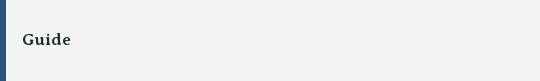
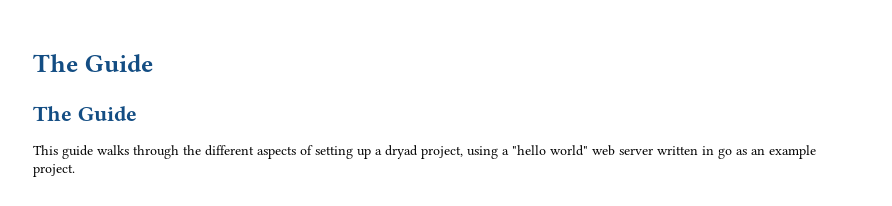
[22,33,71,45] Guide -> [33,54,153,72] [33,106,137,121] [33,145,816,159] [33,164,75,177] The Guide // The Guide // This guide walks through the different aspects of setting up a dryad project, using a "hello world" web server written in go as an example project.

